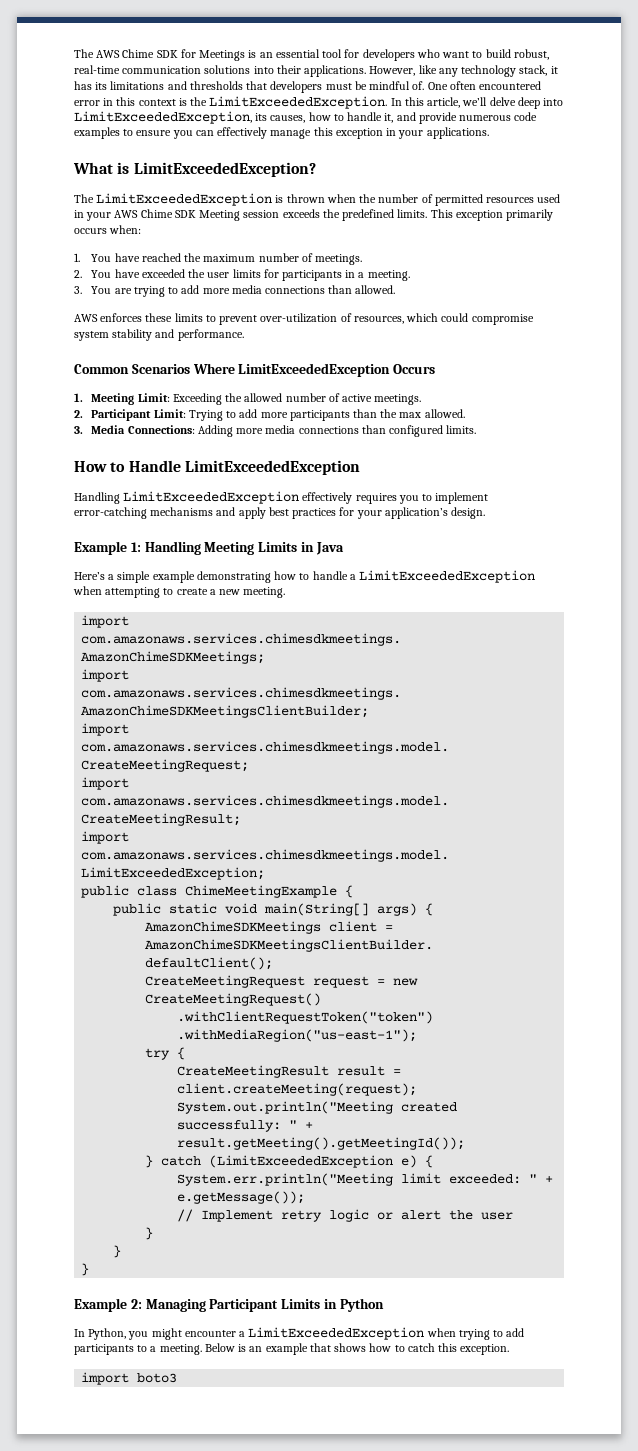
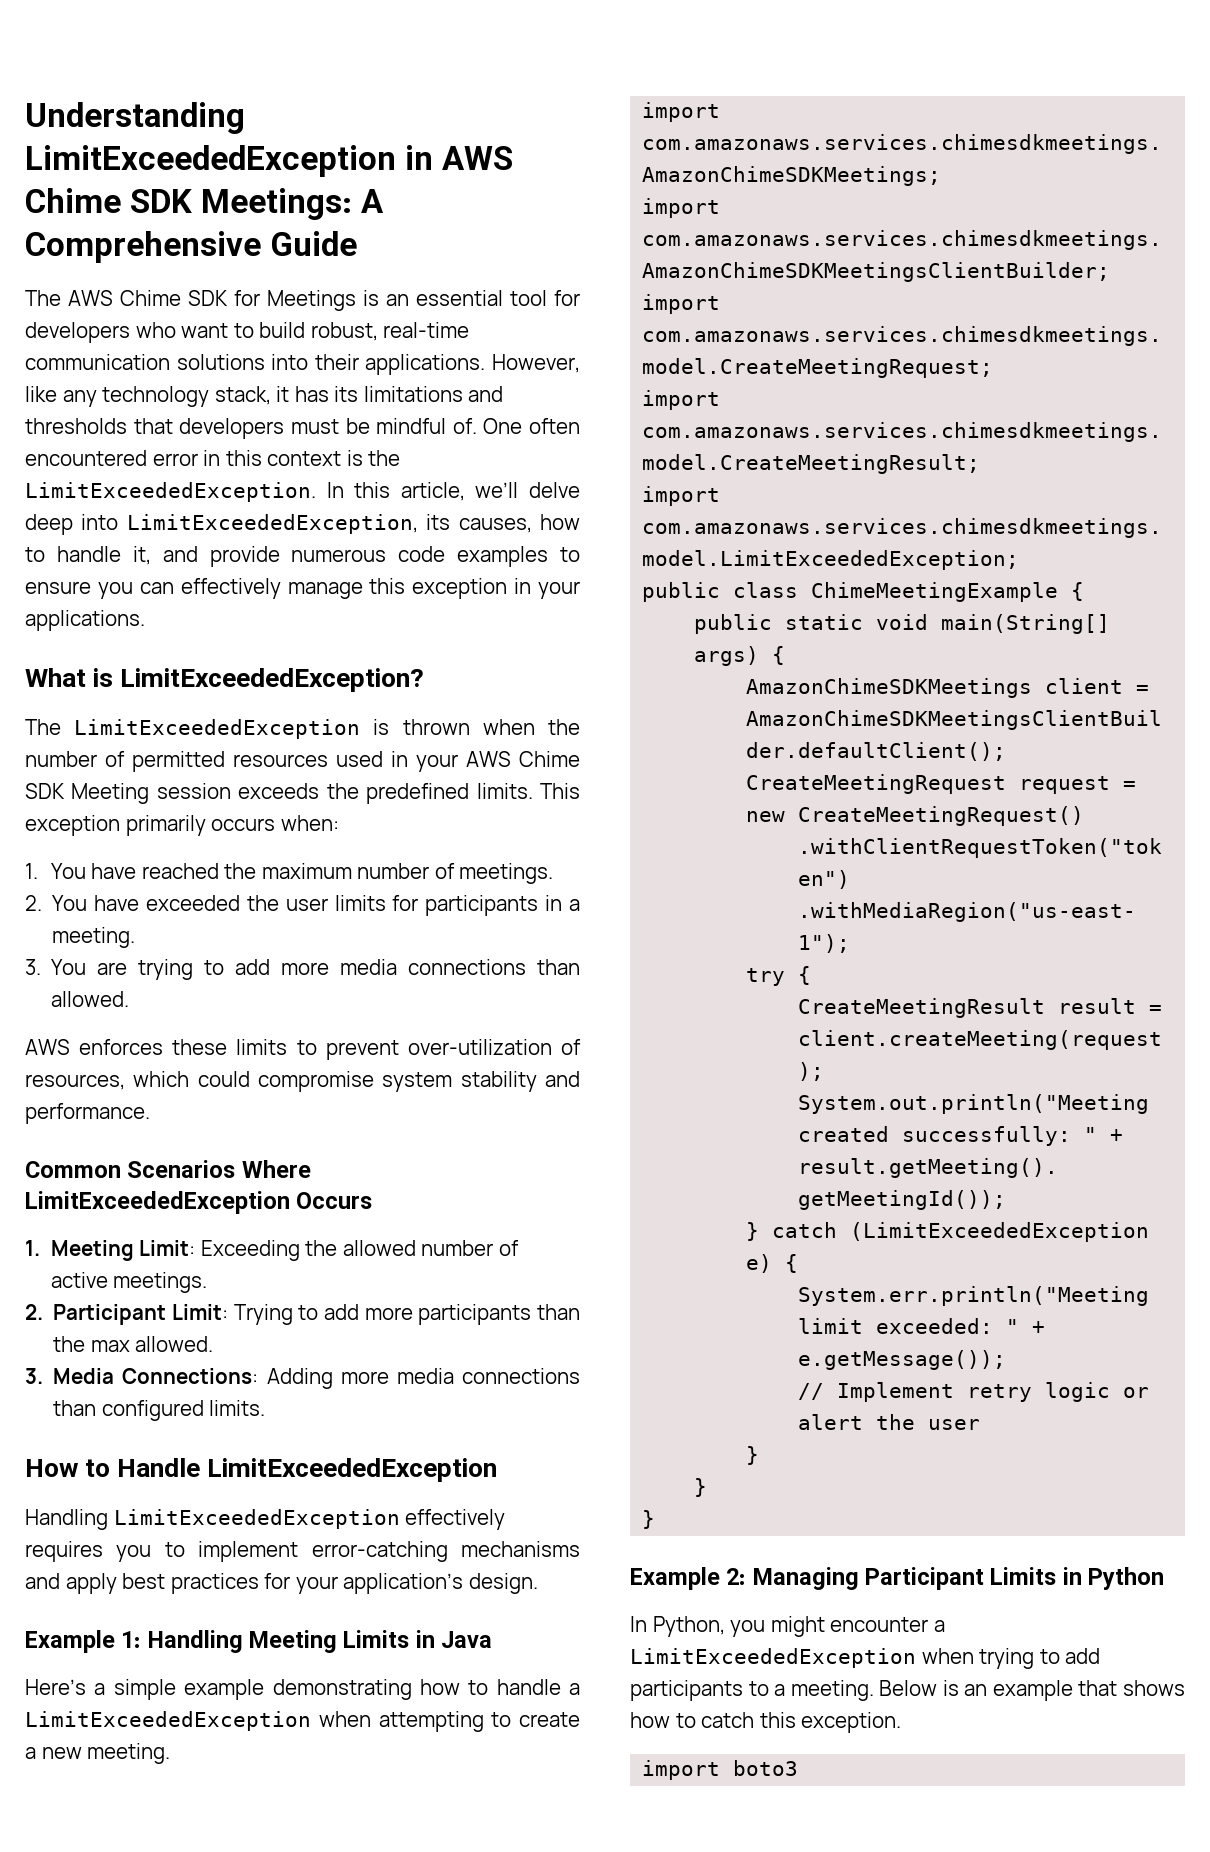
(74, 53) none -> [25,102,245,134] [25,145,513,177] [25,188,384,220] [25,231,357,263] Understanding LimitExceededException in AWS Chime SDK Meetings: A Comprehensive Guide //

